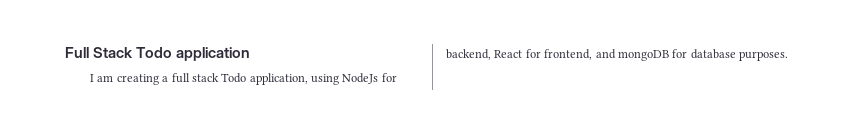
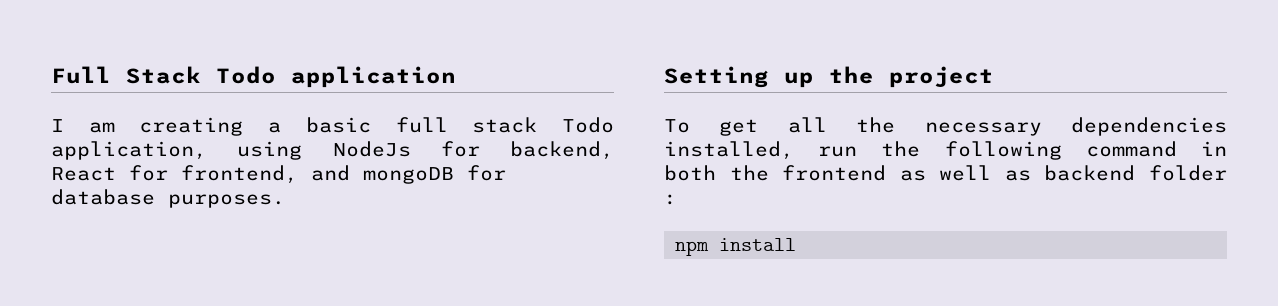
(169, 79) none -> [305,117,371,133] basic
(788, 56) none -> [664,66,994,88] [664,117,1227,136] [664,141,1227,160] [664,165,1227,181] [664,194,677,205] [675,238,797,256] // Setting up the project // To get all the necessary dependencies installed, run the following command in both the frontend as well as backend folder : // npm install

